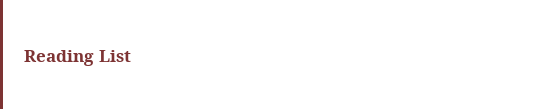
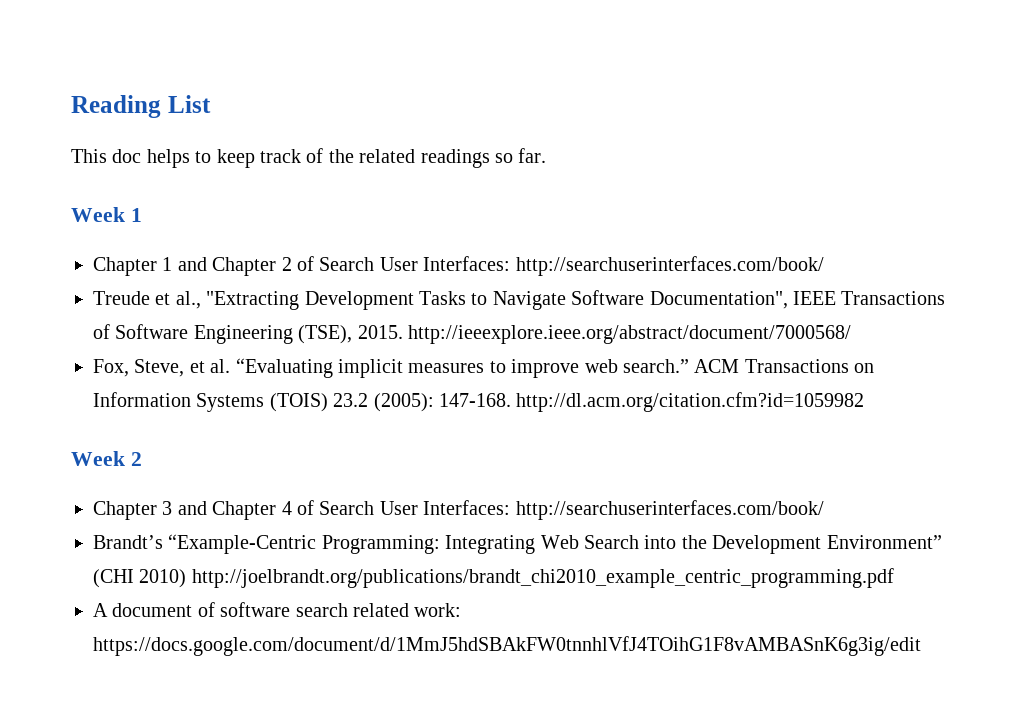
(131, 56) none -> [71,148,547,168] [71,207,142,222] [93,256,824,276] [93,290,946,310] [93,324,851,344] [93,358,875,378] [93,392,865,412] [71,451,142,466] [93,500,824,520] [93,534,942,554] [93,568,894,588] [93,602,462,617] [93,636,921,656] // This doc helps to keep track of the related readings so far. // Week 1 // Chapter 1 and Chapter 2 of Search User Interfaces: http://searchuserinterfaces.com/book/ // Treude et al., "Extracting Development Tasks to Navigate Software Documentation", IEEE Transactions of Software Engineering (TSE), 2015. http://ieeexplore.ieee.org/abstract/document/7000568/ // Fox, Steve, et al. “Evaluating implicit measures to improve web search.” ACM Transactions on Information Systems (TOIS) 23.2 (2005): 147-168. http://dl.acm.org/citation.cfm?id=1059982 // Week 2 // Chapter 3 and Chapter 4 of Search User Interfaces: http://searchuserinterfaces.com/book/ // Brandt’s “Example-Centric Programming: Integrating Web Search into the Development Environment” (CHI 2010) http://joelbrandt.org/publications/brandt_chi2010_example_centric_programming.pdf // A document of software search related work: https://docs.google.com/document/d/1MmJ5hdSBAkFW0tnnhlVfJ4TOihG1F8vAMBASnK6g3ig/edit

